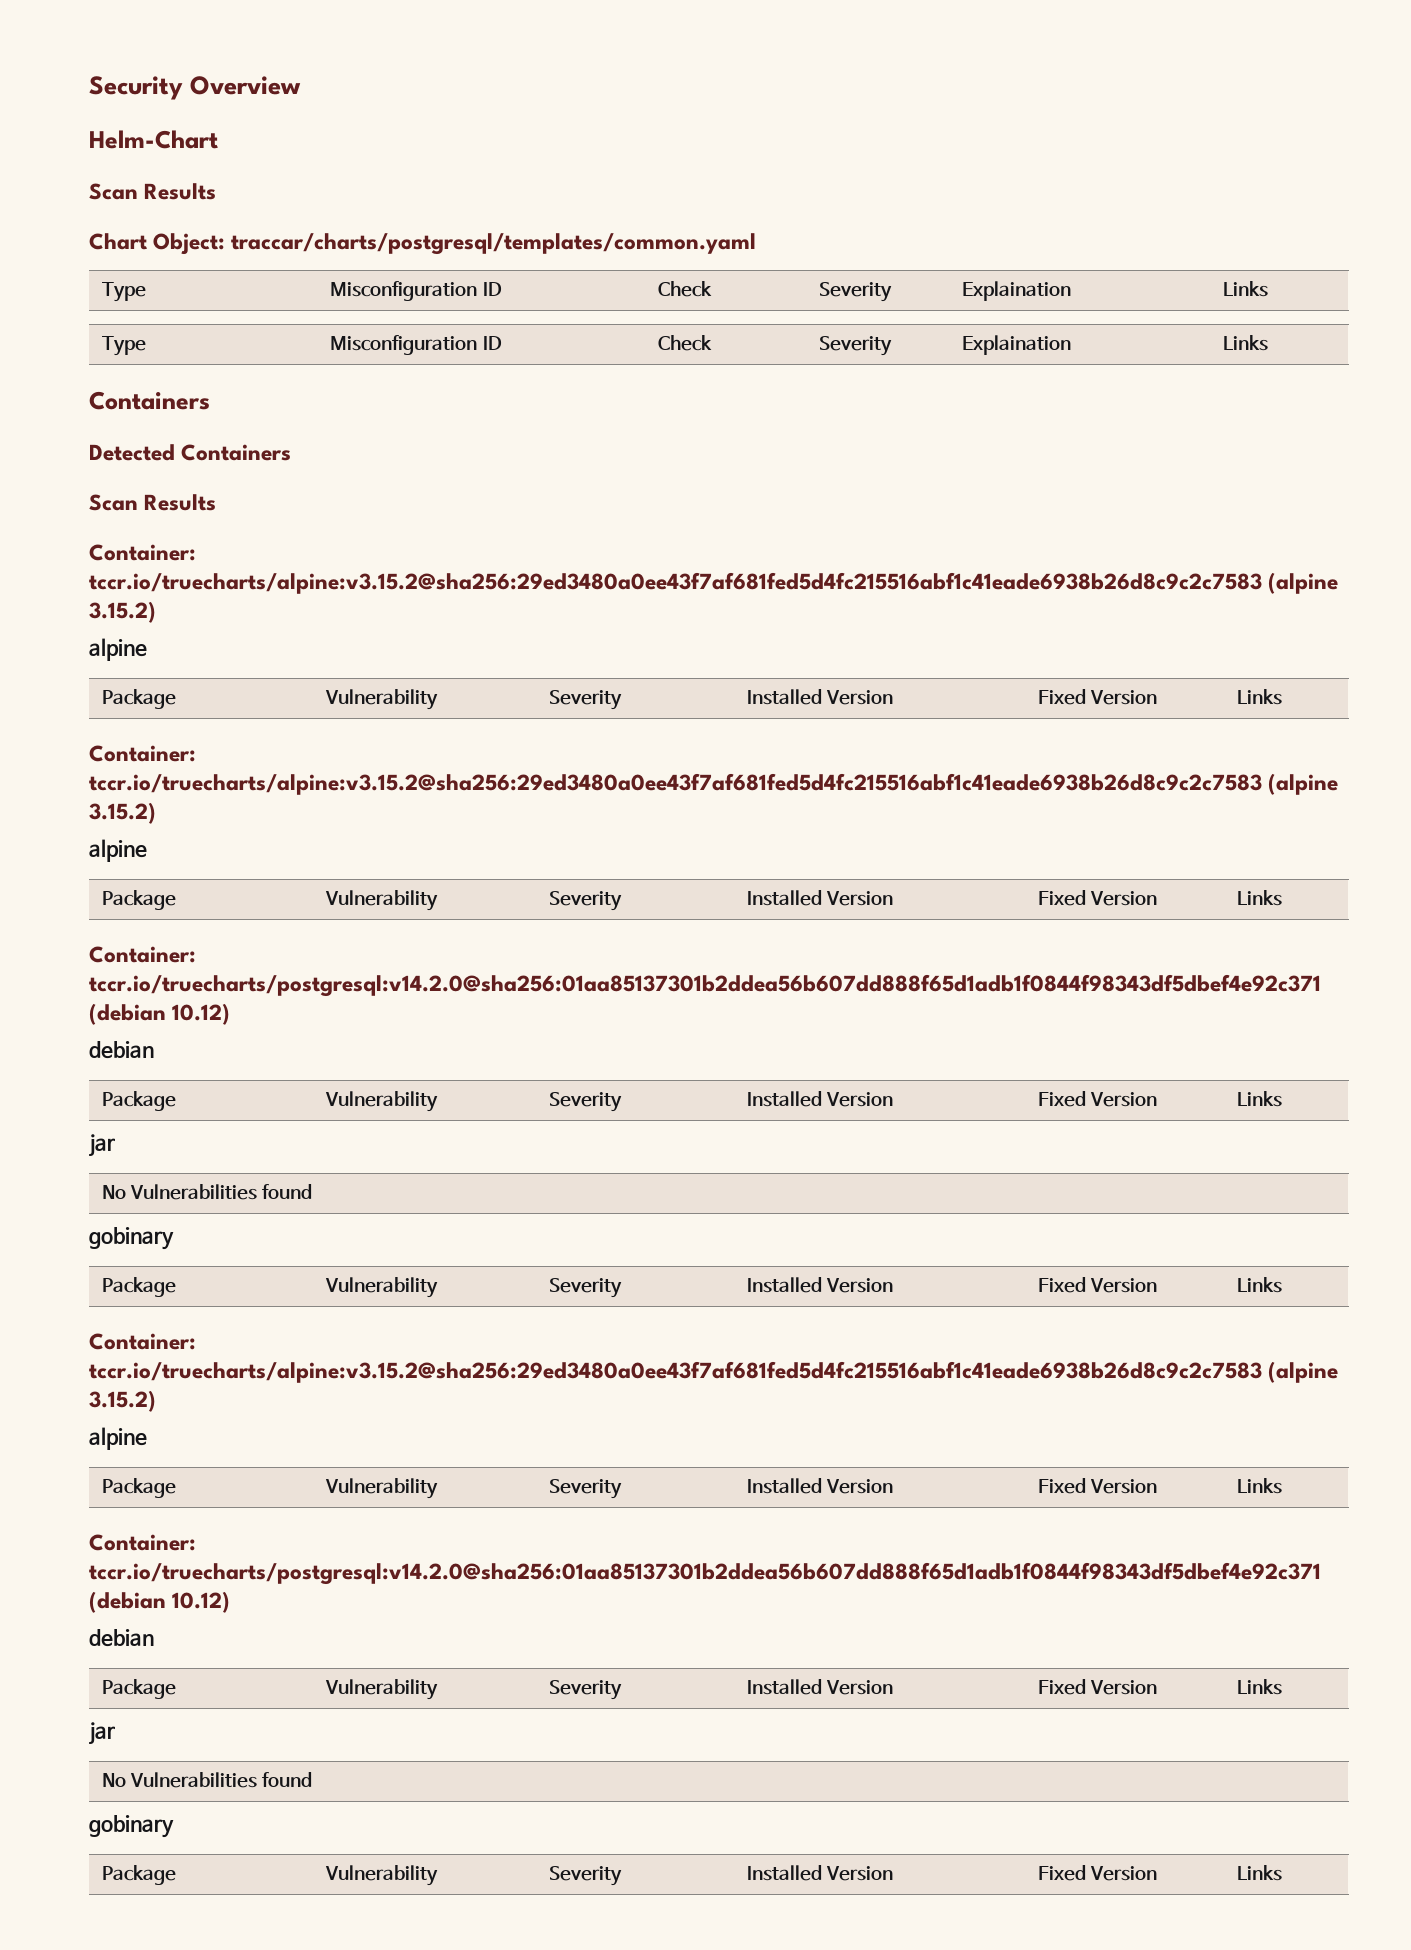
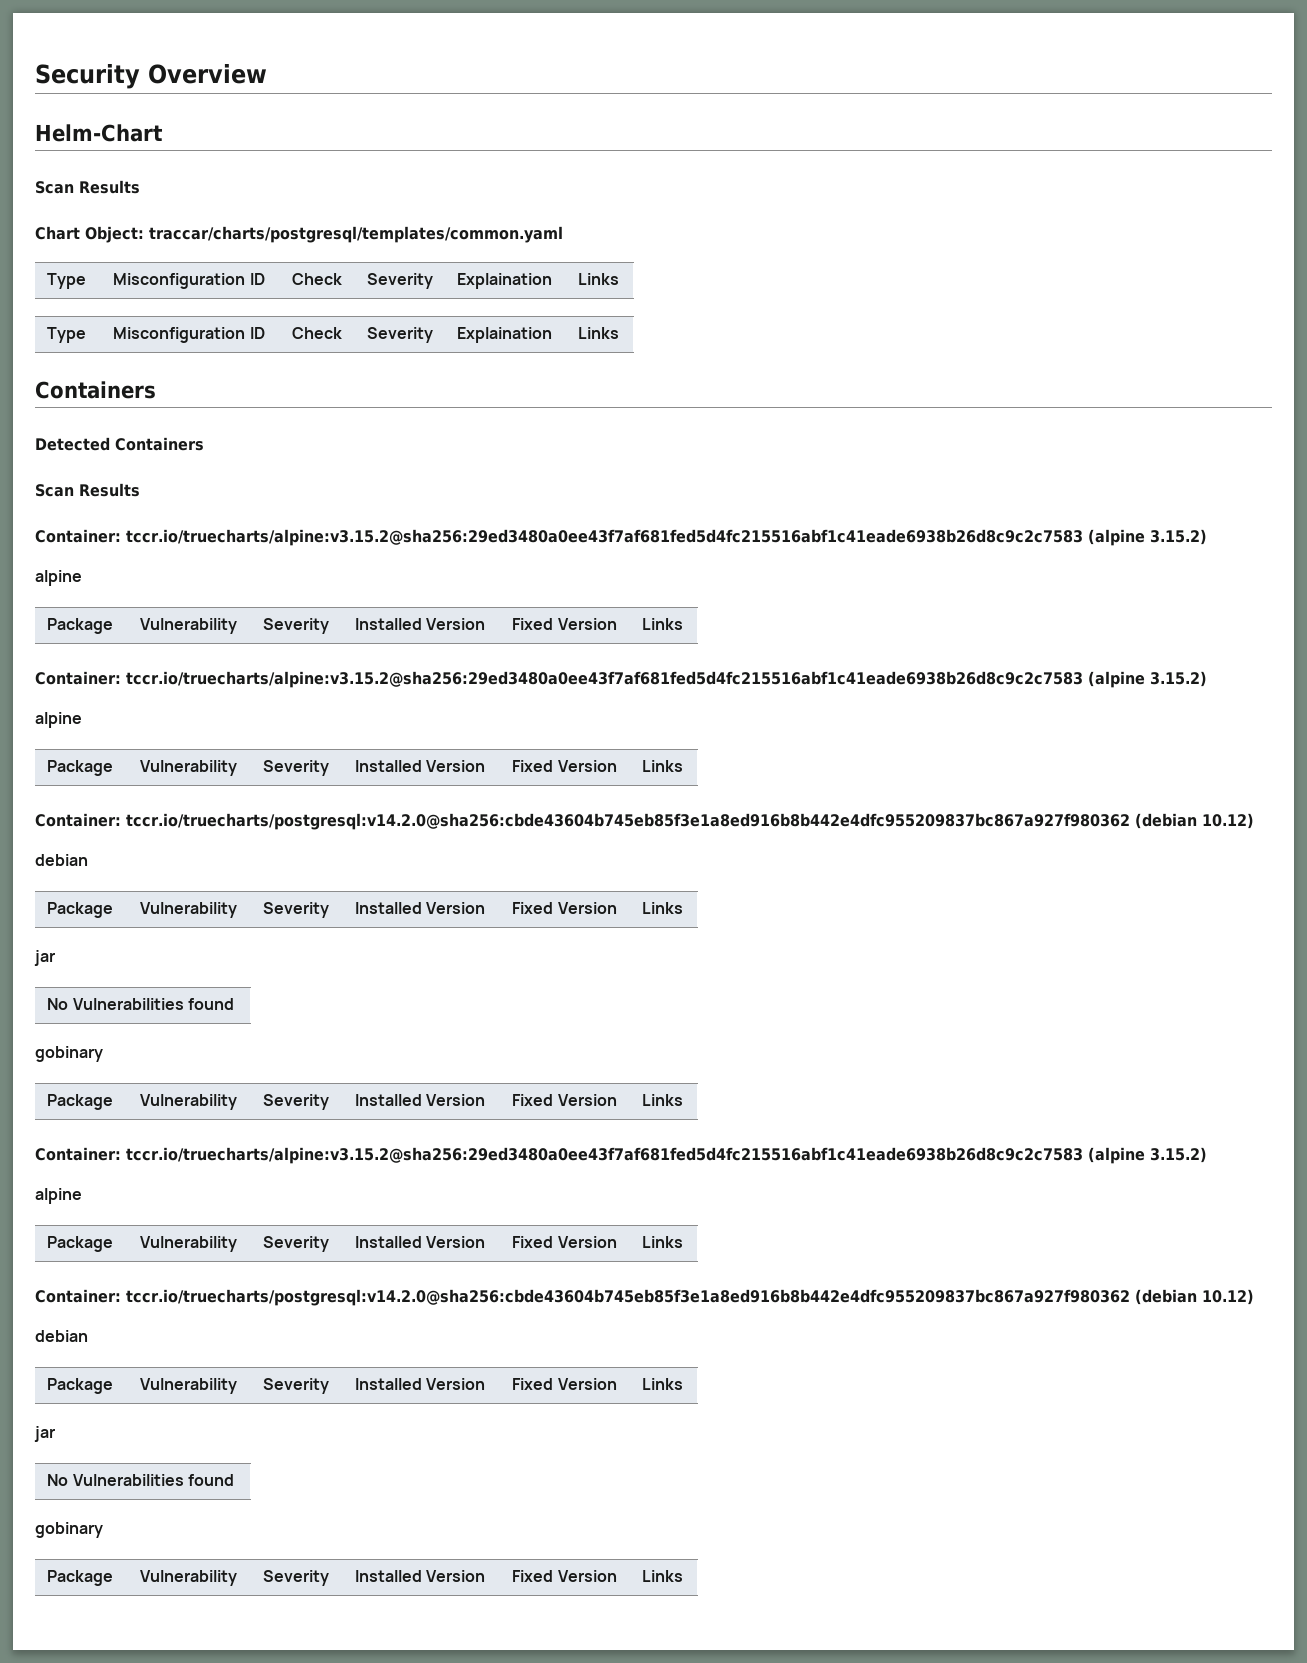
[89,974,1321,997] tccr.io/truecharts/postgresql:v14.2.0@sha256:01aa85137301b2ddea56b607dd888f65d1adb1f0844f98343df5dbef4e92c371 -> [126,813,1130,830] tccr.io/truecharts/postgresql:v14.2.0@sha256:cbde43604b745eb85f3e1a8ed916b8b442e4dfc955209837bc867a927f980362
[89,1562,1321,1585] tccr.io/truecharts/postgresql:v14.2.0@sha256:01aa85137301b2ddea56b607dd888f65d1adb1f0844f98343df5dbef4e92c371 -> [126,1289,1130,1306] tccr.io/truecharts/postgresql:v14.2.0@sha256:cbde43604b745eb85f3e1a8ed916b8b442e4dfc955209837bc867a927f980362

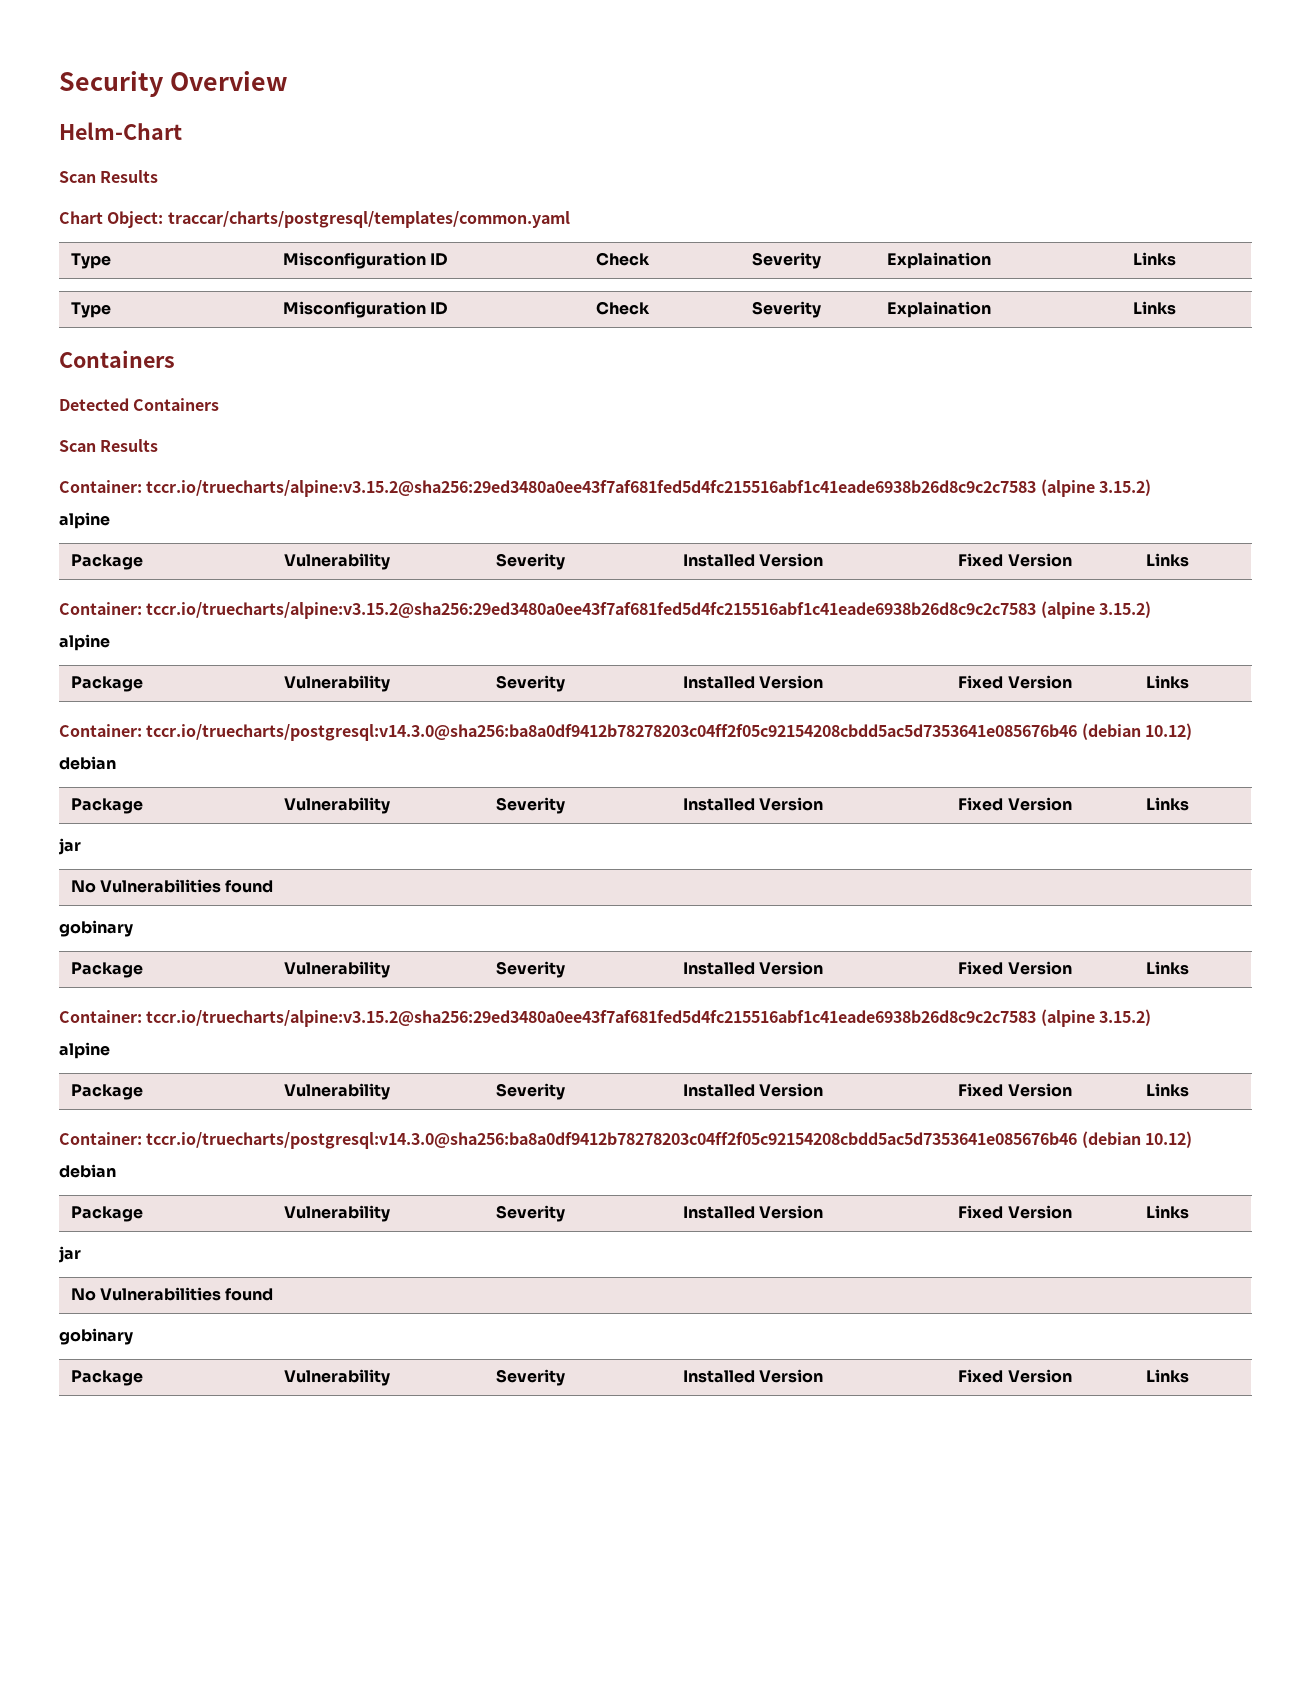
[126,813,1130,830] tccr.io/truecharts/postgresql:v14.2.0@sha256:cbde43604b745eb85f3e1a8ed916b8b442e4dfc955209837bc867a927f980362 -> [146,724,1078,741] tccr.io/truecharts/postgresql:v14.3.0@sha256:ba8a0df9412b78278203c04ff2f05c92154208cbdd5ac5d7353641e085676b46
[126,1289,1130,1306] tccr.io/truecharts/postgresql:v14.2.0@sha256:cbde43604b745eb85f3e1a8ed916b8b442e4dfc955209837bc867a927f980362 -> [146,1132,1078,1149] tccr.io/truecharts/postgresql:v14.3.0@sha256:ba8a0df9412b78278203c04ff2f05c92154208cbdd5ac5d7353641e085676b46

